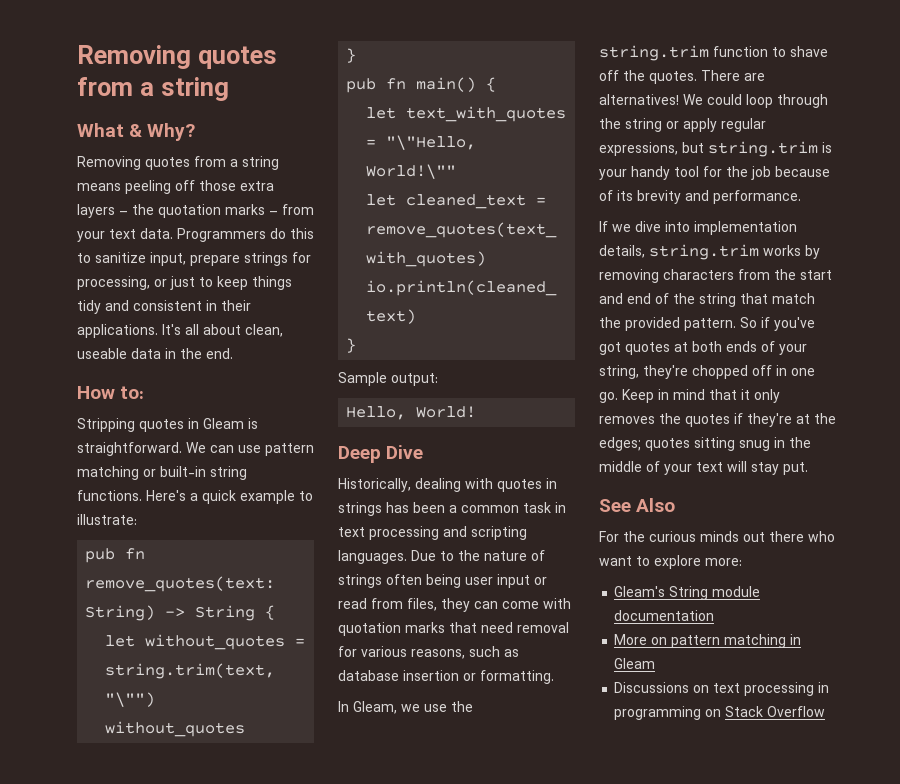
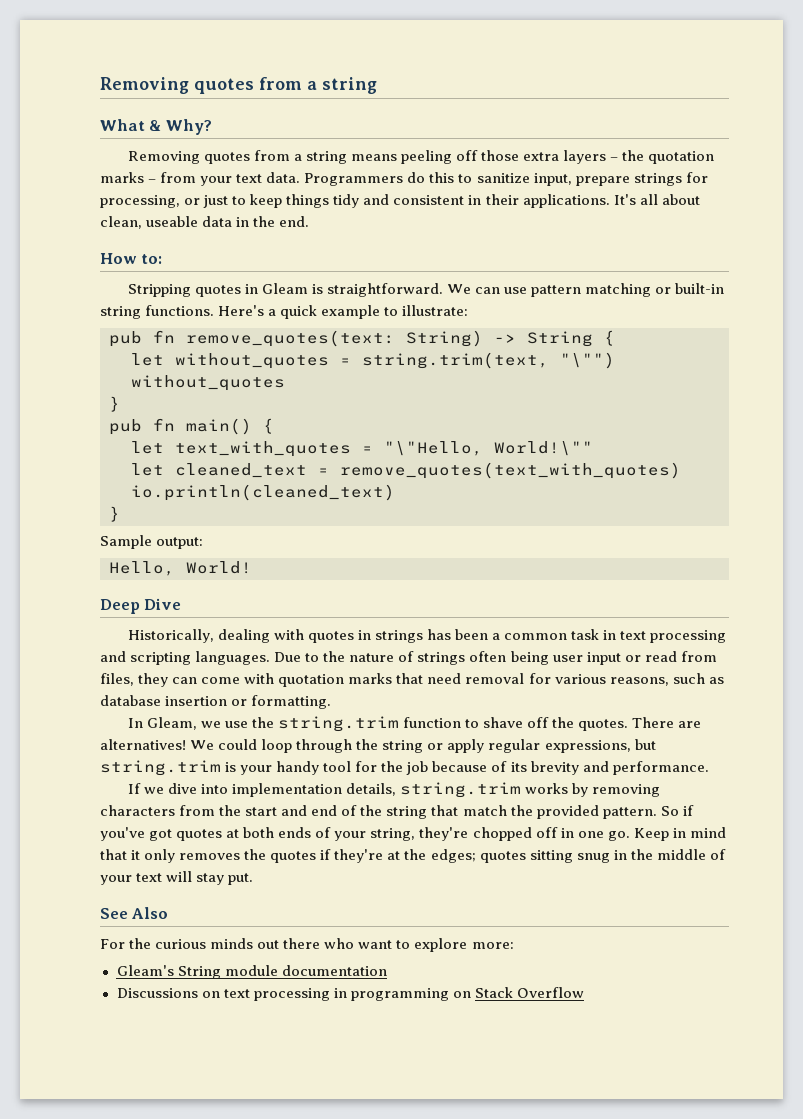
[614,634,802,648] [614,658,656,669] // More on pattern matching in Gleam -> (387, 970) none

